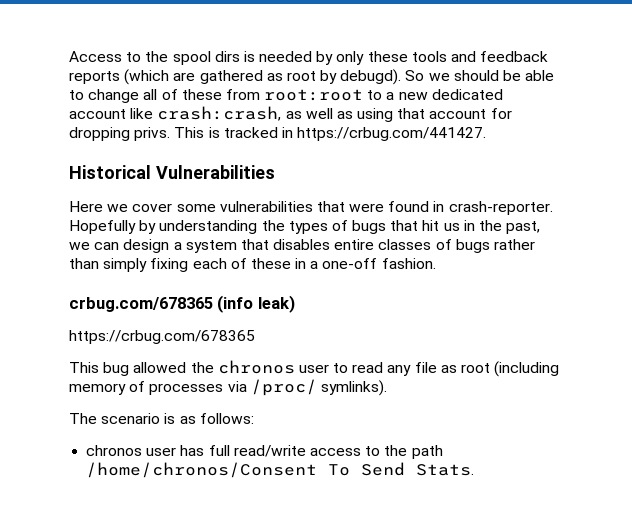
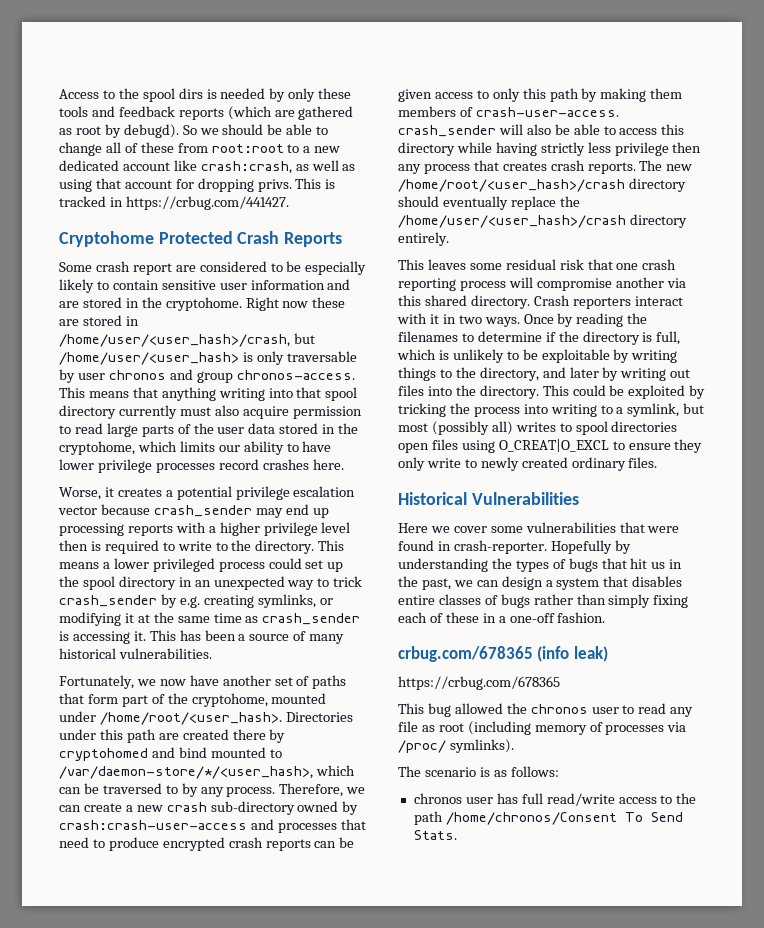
(487, 134) none -> [59,231,343,247] [59,261,367,275] [59,279,351,293] [59,297,346,311] [59,315,139,326] [59,333,315,347] [59,351,357,365] [59,369,355,383] [59,387,358,401] [59,405,362,419] [59,423,359,437] [59,441,332,455] [59,459,344,473] [59,486,356,500] [58,504,329,518] [59,522,351,536] [59,540,345,554] [59,558,344,572] [59,576,363,590] [59,594,333,608] [59,612,361,626] [59,630,345,644] [59,648,212,659] [59,675,347,689] [59,693,327,707] [59,711,353,725] [59,729,286,743] [59,747,282,761] [59,765,355,779] [59,783,366,797] [59,801,359,815] [59,819,366,833] [59,837,355,851] [398,88,683,102] [398,106,619,117] [398,124,685,137] [398,142,702,156] [398,160,693,174] [398,178,686,192] [398,196,580,210] [398,214,687,228] [398,232,449,246] [398,259,677,270] [398,277,686,291] [398,295,683,309] [397,313,648,327] [398,331,681,345] [397,349,678,363] [398,367,691,381] [398,385,706,399] [398,403,705,417] [398,421,678,435] [398,439,703,453] [398,457,658,471] // Cryptohome Protected Crash Reports // Some crash report are considered to be especially likely to contain sensitive user information and are stored in the cryptohome. Right now these are stored in /home/user/<user_hash>/crash, but /home/user/<user_hash> is only traversable by user chronos and group chronos-access. This means that anything writing into that spool directory currently must also acquire permission to read large parts of the user data stored in the cryptohome, which limits our ability to have lower privilege processes record crashes here. // Worse, it creates a potential privilege escalation vector because crash_sender may end up processing reports with a higher privilege level then is required to write to the directory. This means a lower privileged process could set up the spool directory in an unexpected way to trick crash_sender by e.g. creating symlinks, or modifying it at the same time as crash_sender is accessing it. This has been a source of many historical vulnerabilities. // Fortunately, we now have another set of paths that form part of the cryptohome, mounted under /home/root/<user_hash>. Directories under this path are created there by cryptohomed and bind mounted to /var/daemon-store/*/<user_hash>, which can be traversed to by any process. Therefore, we can create a new crash sub-directory owned by crash:crash-user-access and processes that need to produce encrypted crash reports can be given access to only this path by making them members of crash-user-access. crash_sender will also be able to access this directory while having strictly less privilege then any process that creates crash reports. The new /home/root/<user_hash>/crash directory should eventually replace the /home/user/<user_hash>/crash directory entirely. // This leaves some residual risk that one crash reporting process will compromise another via this shared directory. Crash reporters interact with it in two ways. Once by reading the filenames to determine if the directory is full, which is unlikely to be exploitable by writing things to the directory, and later by writing out files into the directory. This could be exploited by tricking the process into writing to a symlink, but most (possibly all) writes to spool directories open files using O_CREAT|O_EXCL to ensure they only write to newly created ordinary files.

